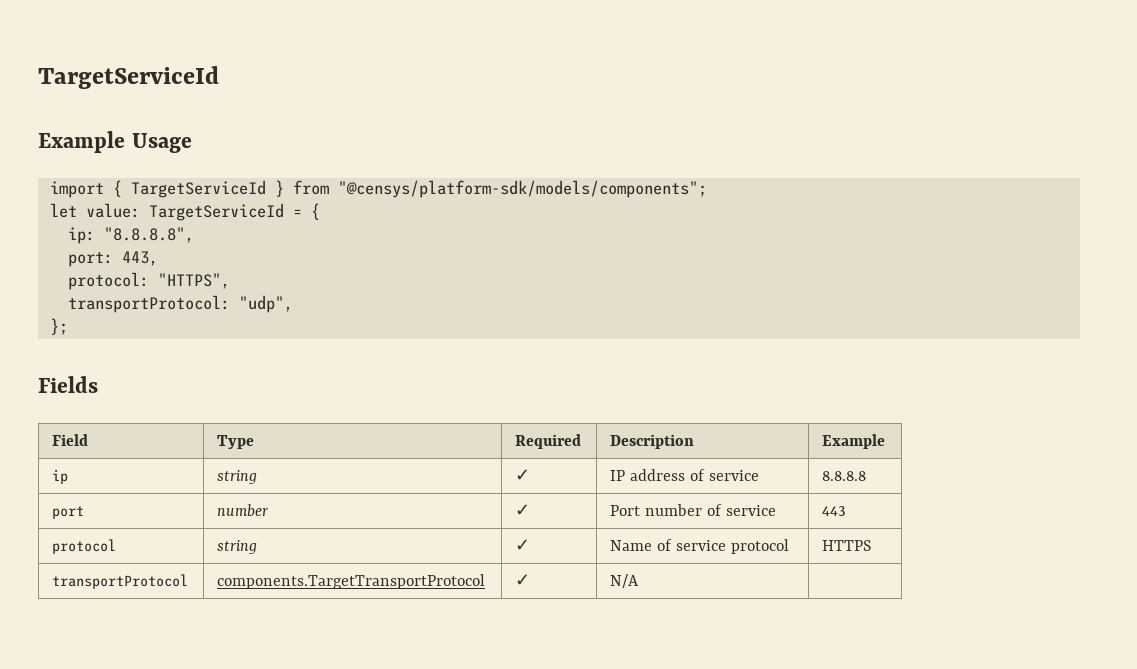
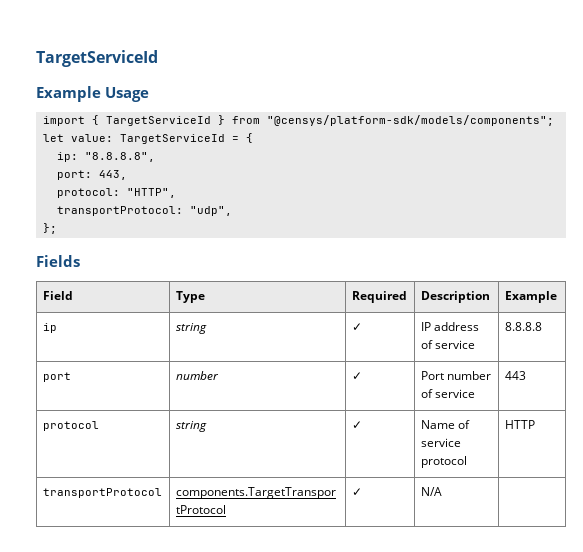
[158,273,230,289] "HTTPS", -> [126,188,176,198] "HTTP",
[822,540,872,551] HTTPS -> [504,420,535,429] HTTP

